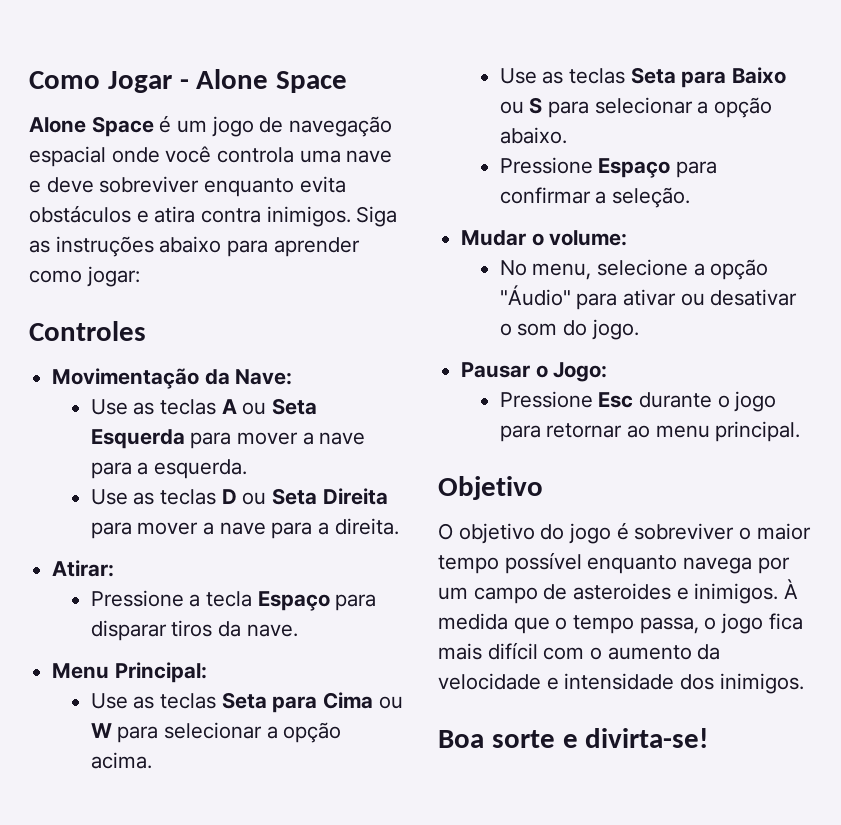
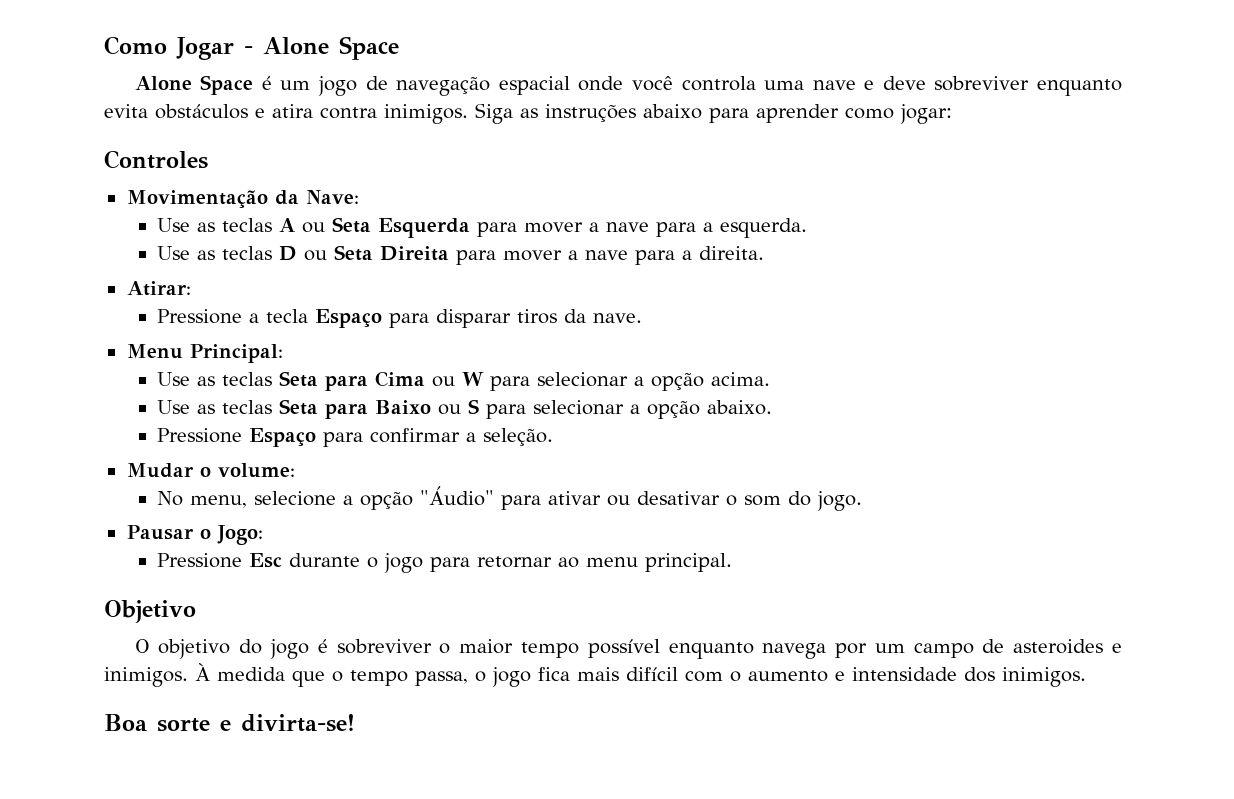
[697,644,721,660] [438,673,541,690] da velocidade -> (828, 676) none

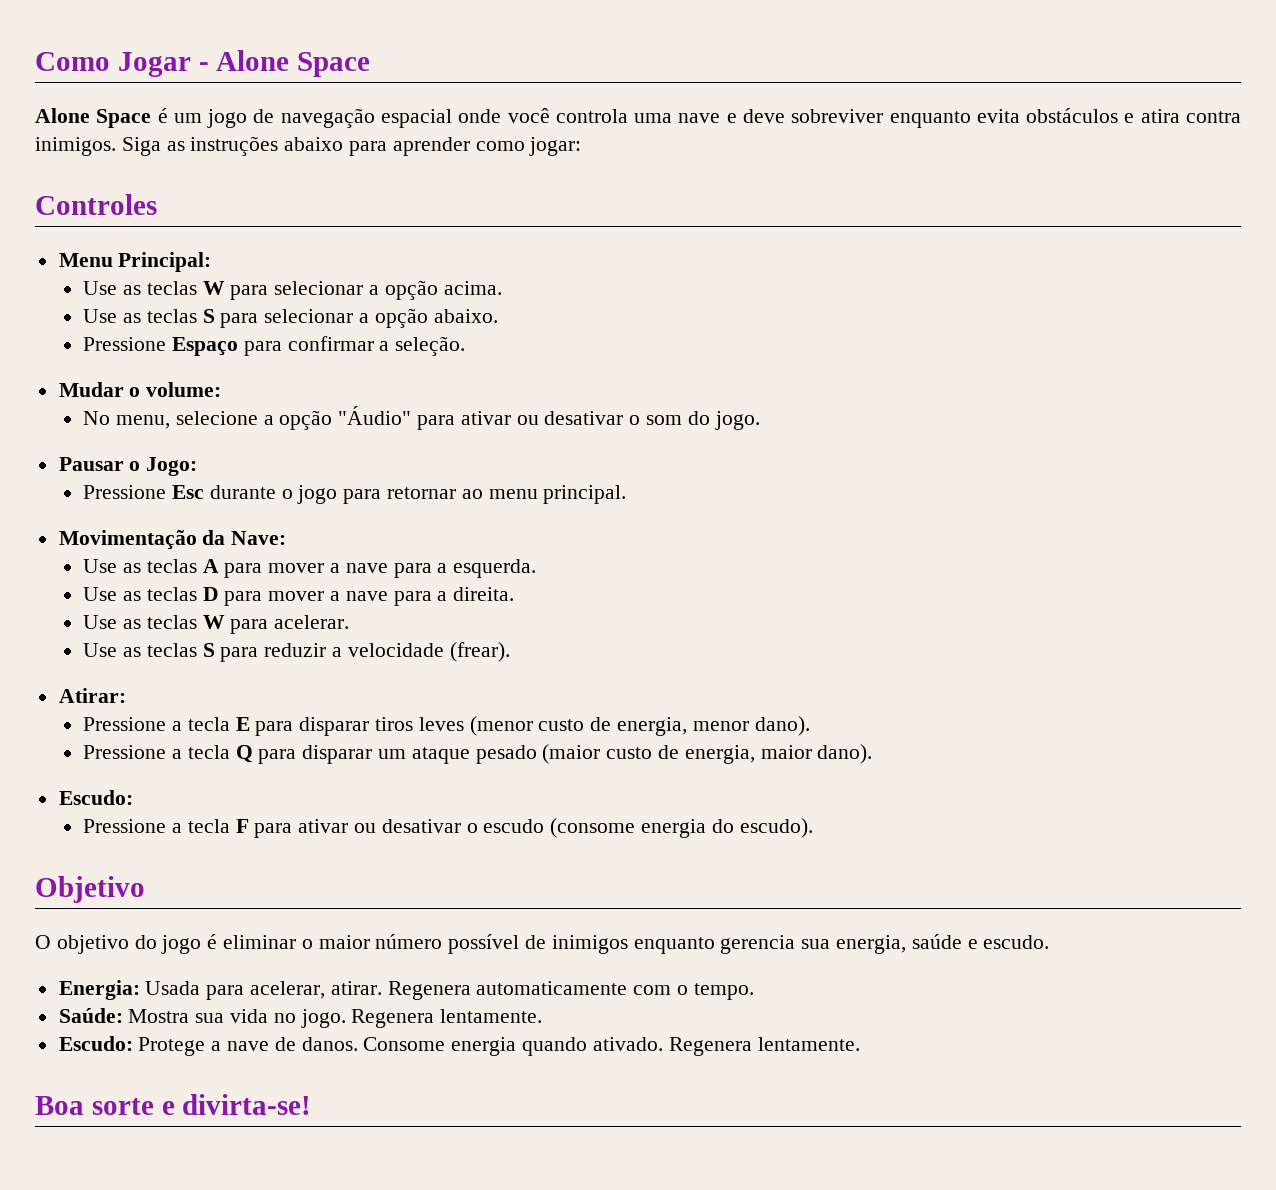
[126,190,359,208] [157,217,808,238] [157,245,765,265] [126,281,191,296] [157,309,643,328] // Movimentação da Nave: // Use as teclas A ou Seta Esquerda para mover a nave para a esquerda. // Use as teclas D ou Seta Direita para mover a nave para a direita. // Atirar: // Pressione a tecla Espaço para disparar tiros da nave. -> (157, 204) none
[279,371,456,391] Seta para Cima ou -> (197, 288) none
[279,399,462,419] Seta para Baixo ou -> (197, 316) none
(733, 562) none -> [58,530,287,550] [83,559,537,578] [83,587,515,606] [83,615,350,634] [83,642,510,662] [58,688,126,703] [83,716,810,736] [83,744,873,764] [58,790,133,805] [83,818,813,838] // Movimentação da Nave: // Use as teclas A para mover a nave para a esquerda. // Use as teclas D para mover a nave para a direita. // Use as teclas W para acelerar. // Use as teclas S para reduzir a velocidade (frear). // Atirar: // Pressione a tecla E para disparar tiros leves (menor custo de energia, menor dano). // Pressione a tecla Q para disparar um ataque pesado (maior custo de energia, maior dano). // Escudo: // Pressione a tecla F para ativar ou desativar o escudo (consome energia do escudo).
[336,639,432,654] sobreviver -> [223,935,297,949] eliminar
[520,639,1122,659] [104,663,1086,687] tempo possível enquanto navega por um campo de asteroides e inimigos. À medida que o tempo passa, o jogo fica mais difícil com o aumento e intensidade dos inimigos. -> [375,934,1050,954] [58,980,754,1000] [58,1008,543,1028] [58,1036,860,1056] número possível de inimigos enquanto gerencia sua energia, saúde e escudo. // Energia: Usada para acelerar, atirar. Regenera automaticamente com o tempo. // Saúde: Mostra sua vida no jogo. Regenera lentamente. // Escudo: Protege a nave de danos. Consome energia quando ativado. Regenera lentamente.

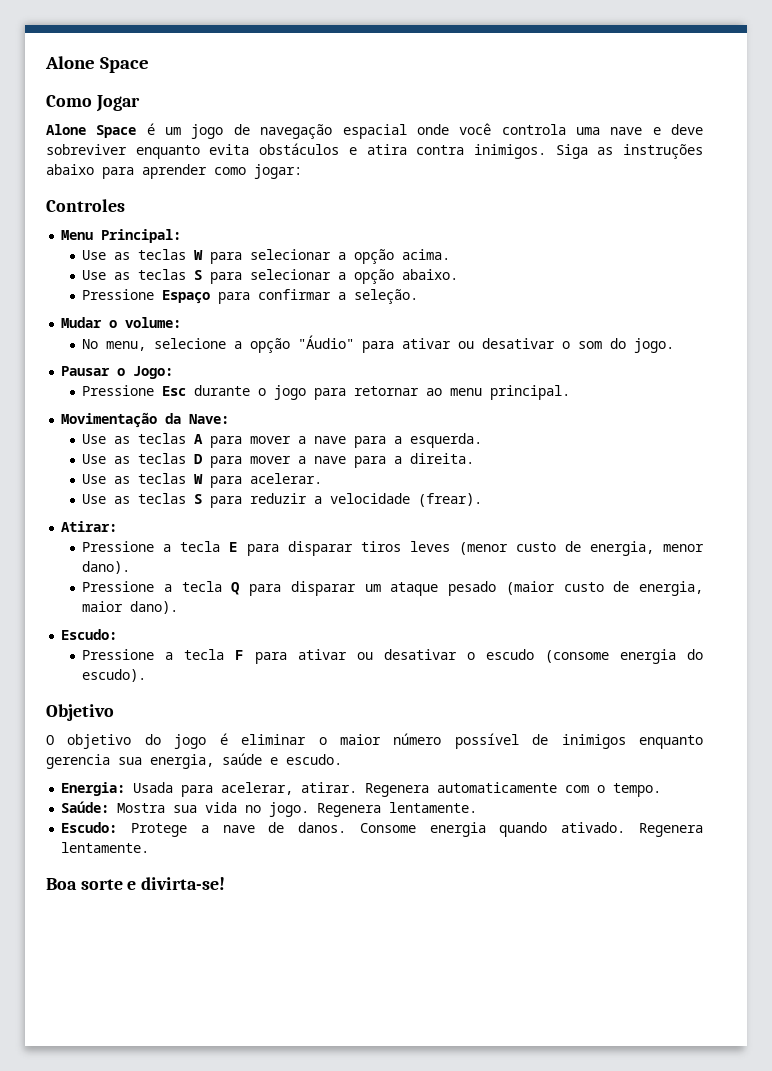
(35, 61) none -> [45,56,149,73] Alone Space //
[198,50,371,77] - Alone Space -> (140, 103) none

